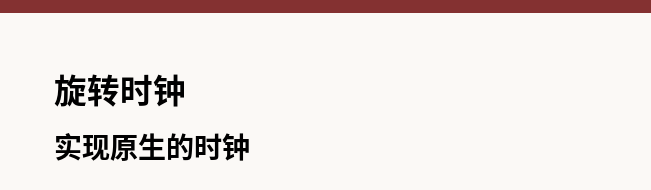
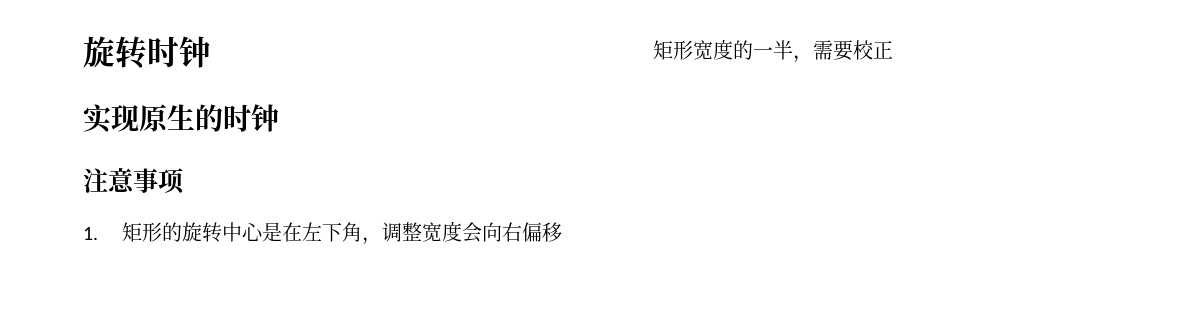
(250, 147) none -> [83,168,185,194] [83,221,562,245] [652,39,893,63] // 注意事项 // 1.矩形的旋转中心是在左下角，调整宽度会向右偏移矩形宽度的一半，需要校正

